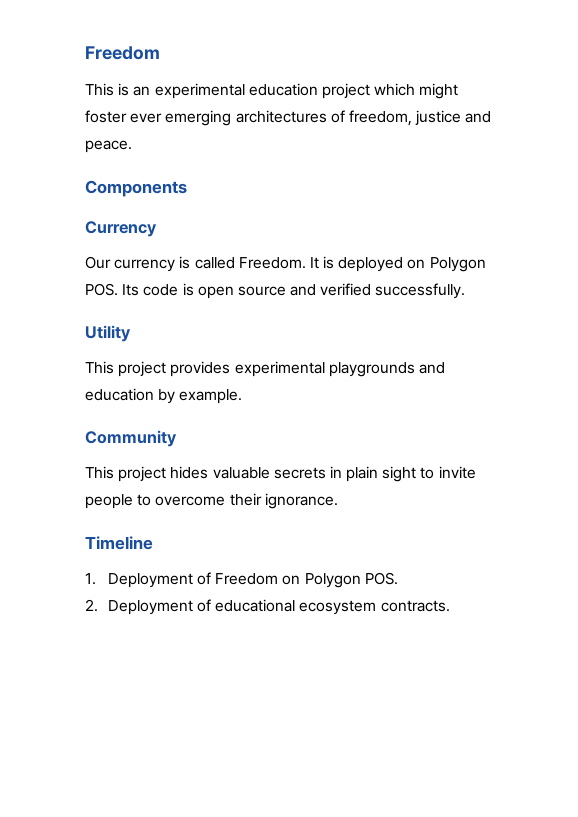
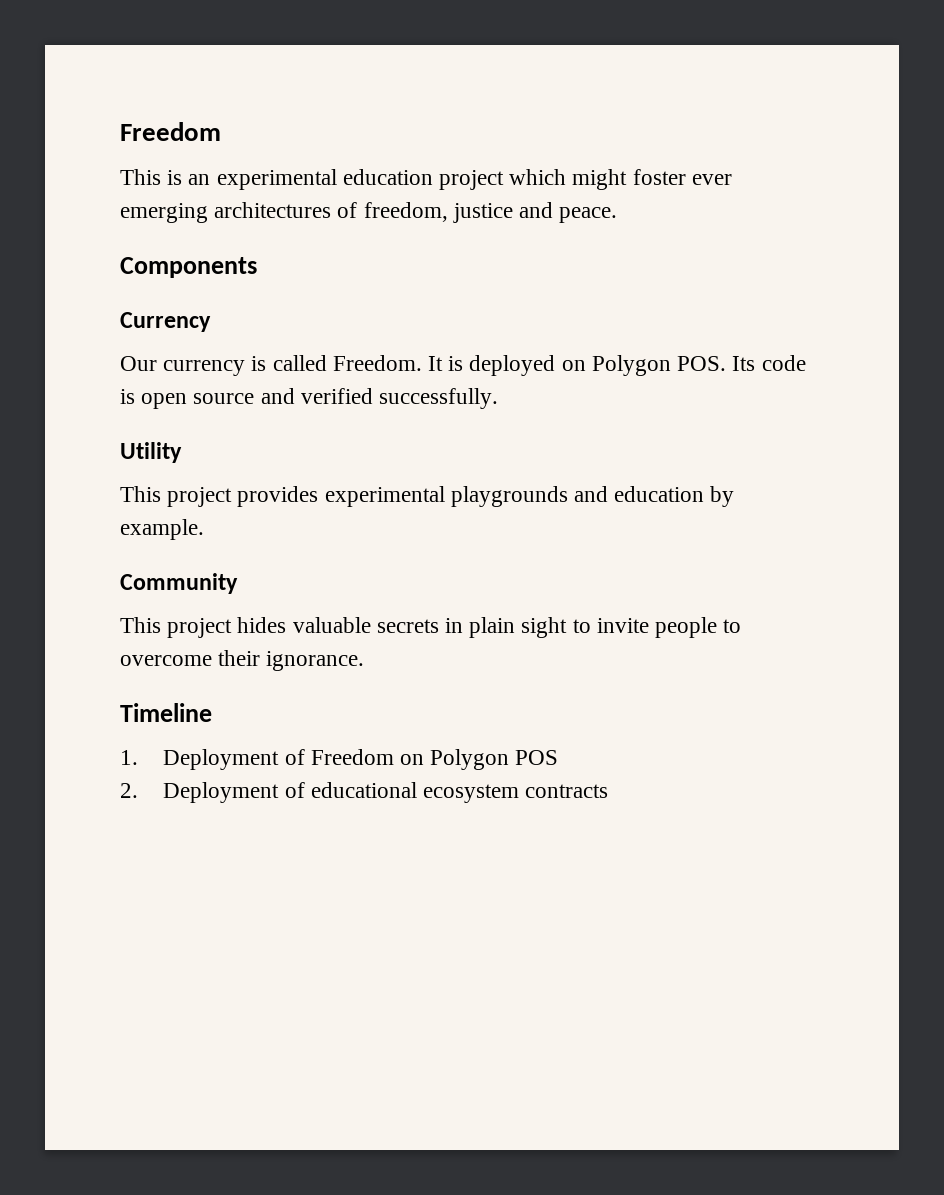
[364,572,398,585] POS. -> [515,750,559,765] POS
[380,600,450,612] contracts. -> [525,784,609,798] contracts

